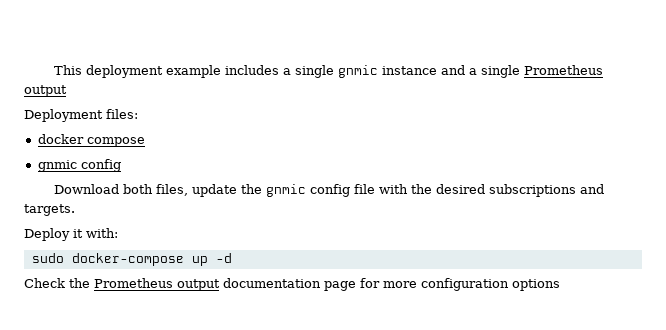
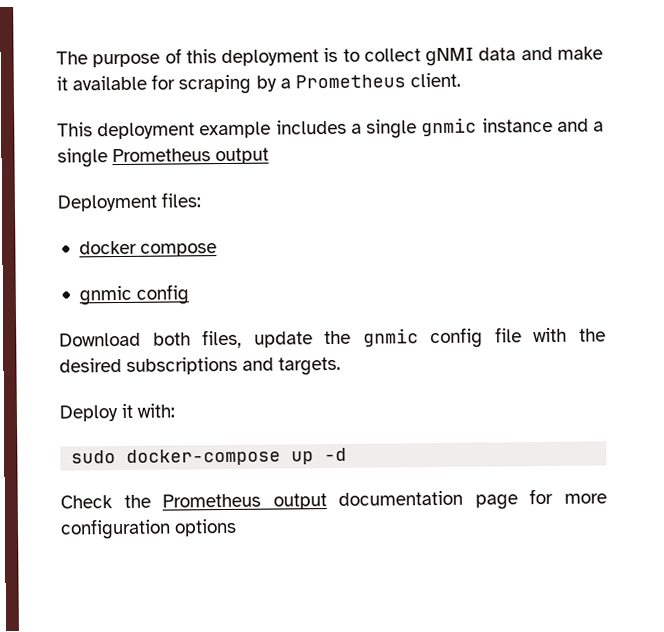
(53, 70) none -> [56,46,603,68] [56,72,461,95] The purpose of this deployment is to collect gNMI data and make it available for scraping by a Prometheus client. //

